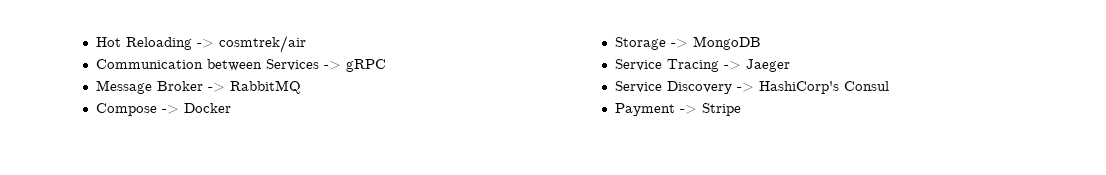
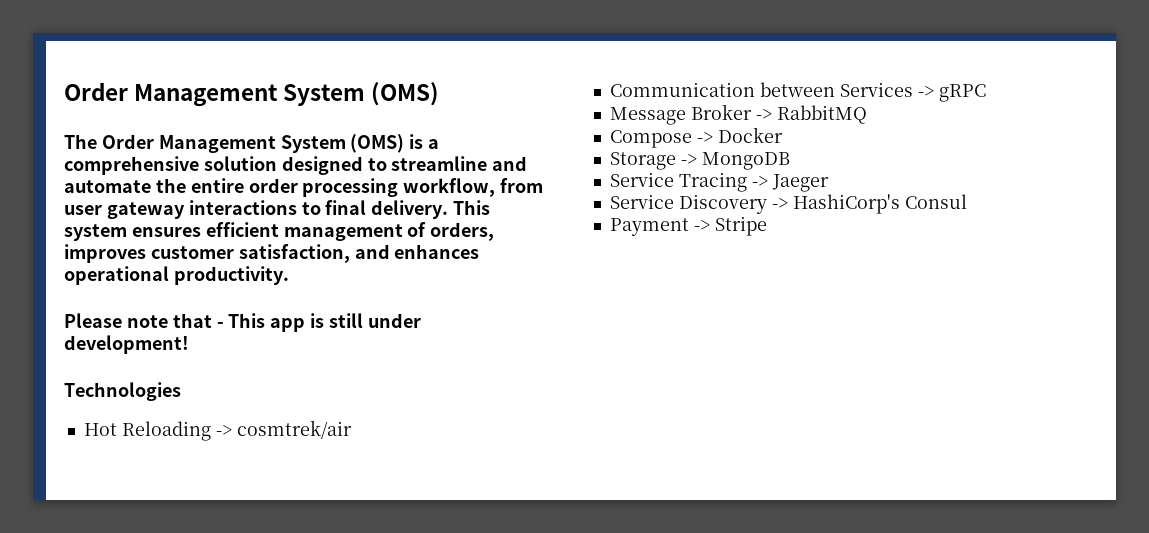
(95, 42) none -> [64,82,440,107] [64,134,440,153] [64,156,528,175] [64,178,544,197] [64,200,491,219] [64,222,495,241] [64,244,480,263] [64,266,289,285] [64,313,421,332] [64,335,189,354] [64,382,181,401] Order Management System (OMS) // The Order Management System (OMS) is a comprehensive solution designed to streamline and automate the entire order processing workflow, from user gateway interactions to final delivery. This system ensures efficient management of orders, improves customer satisfaction, and enhances operational productivity. // Please note that - This app is still under development! // Technologies //

